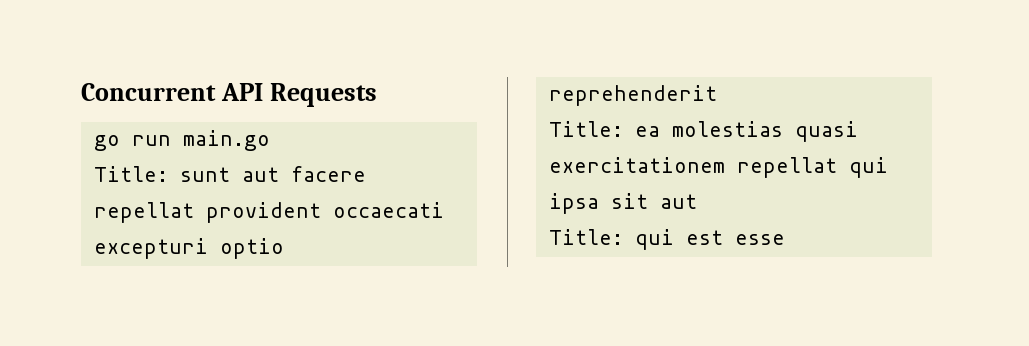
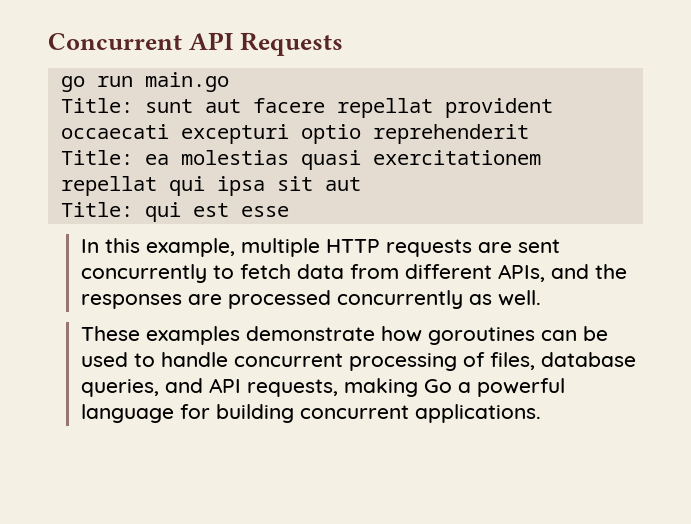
(786, 239) none -> [80,238,560,257] [80,264,627,283] [80,290,541,309] [80,326,608,345] [80,352,636,371] [80,378,565,397] [80,404,541,423] // In this example, multiple HTTP requests are sent concurrently to fetch data from different APIs, and the responses are processed concurrently as well. // These examples demonstrate how goroutines can be used to handle concurrent processing of files, database queries, and API requests, making Go a powerful language for building concurrent applications.

